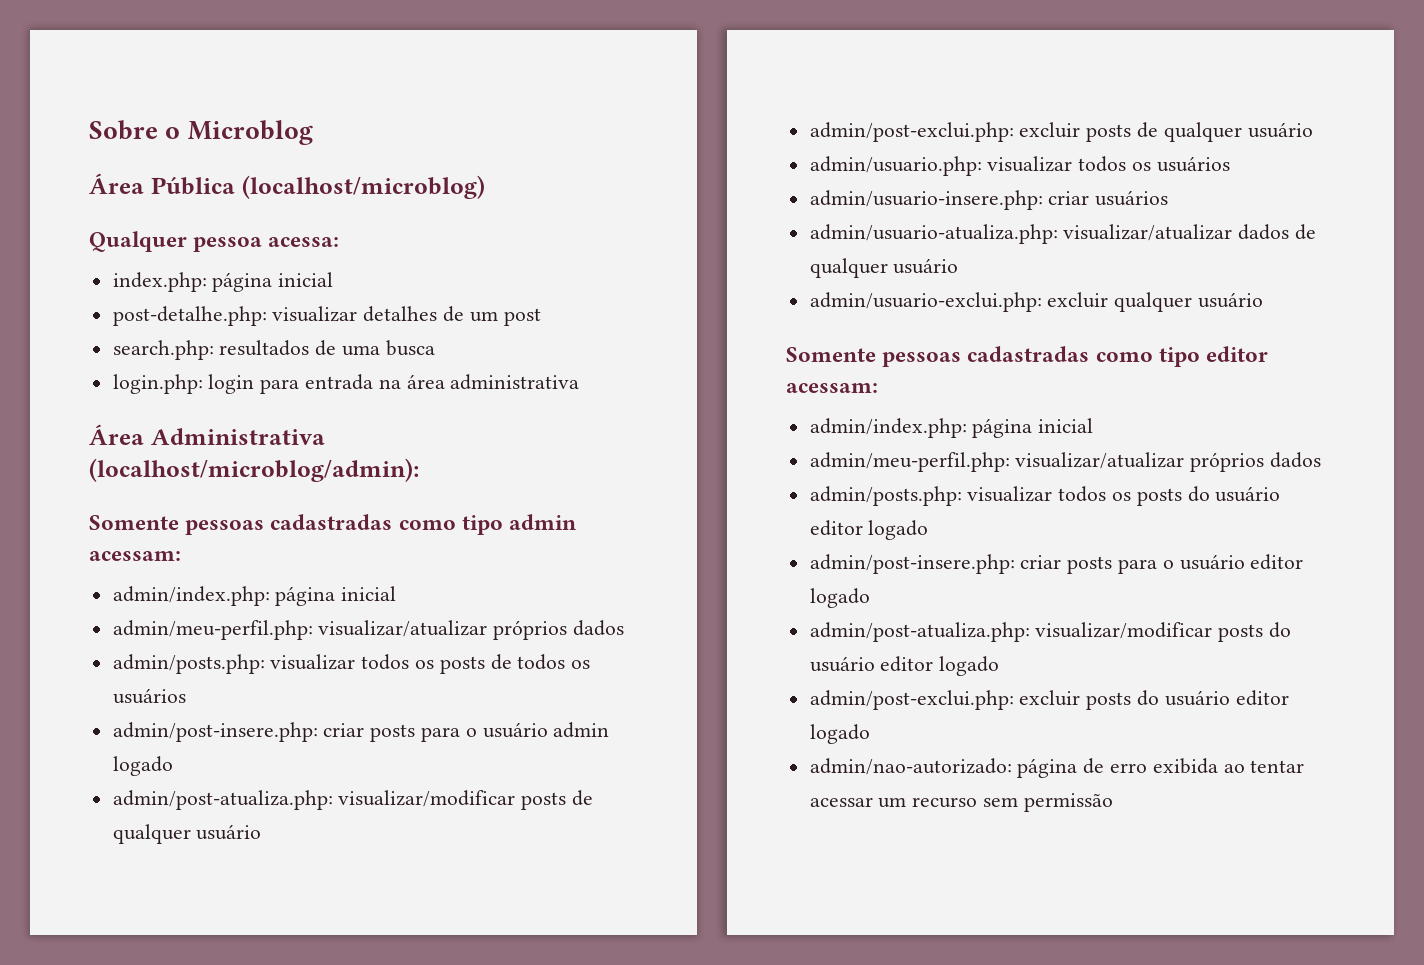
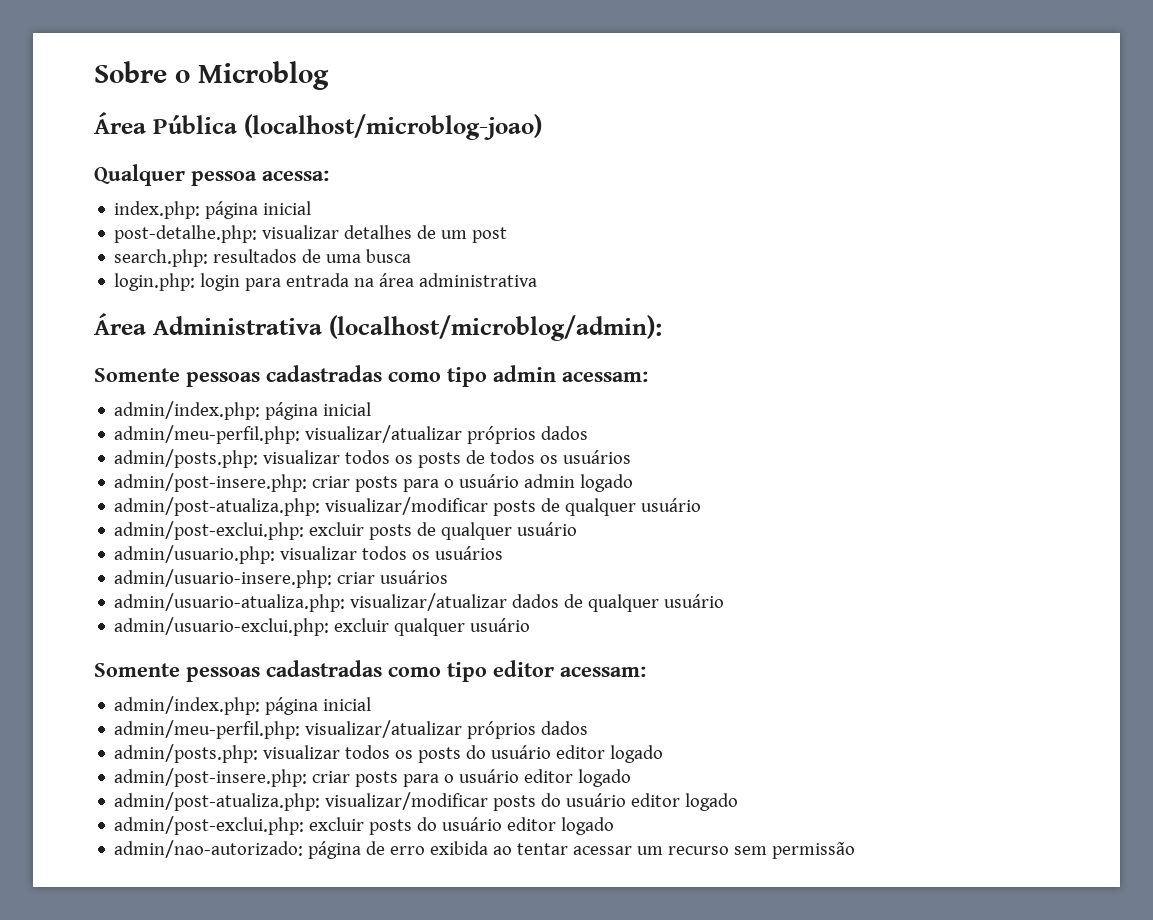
[241,175,485,199] (localhost/microblog) -> [243,114,542,140] (localhost/microblog-joao)

